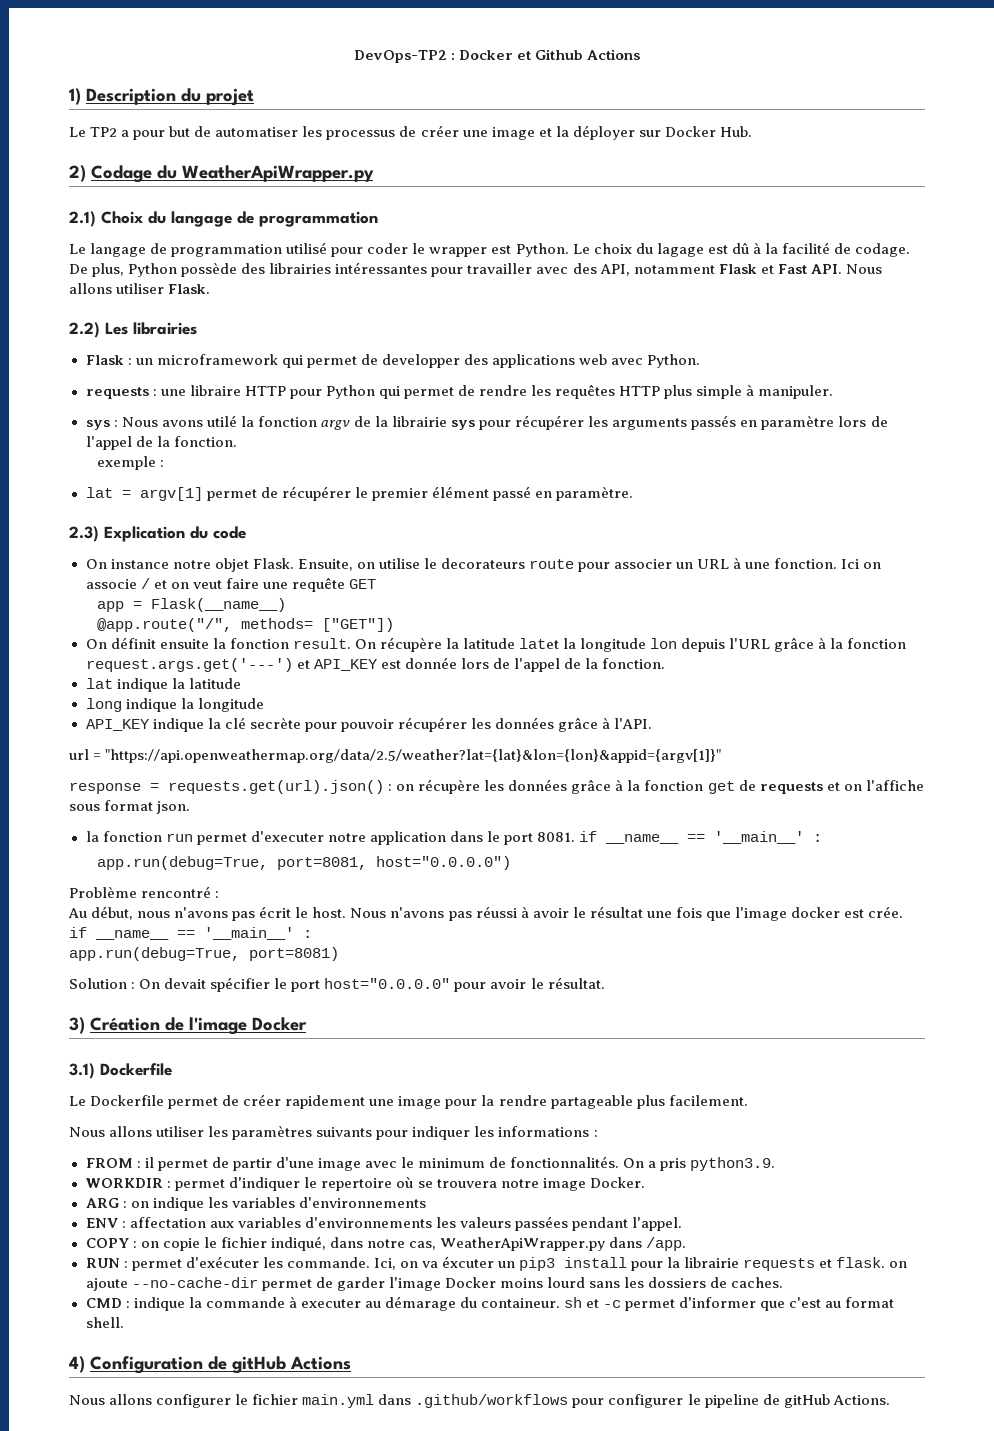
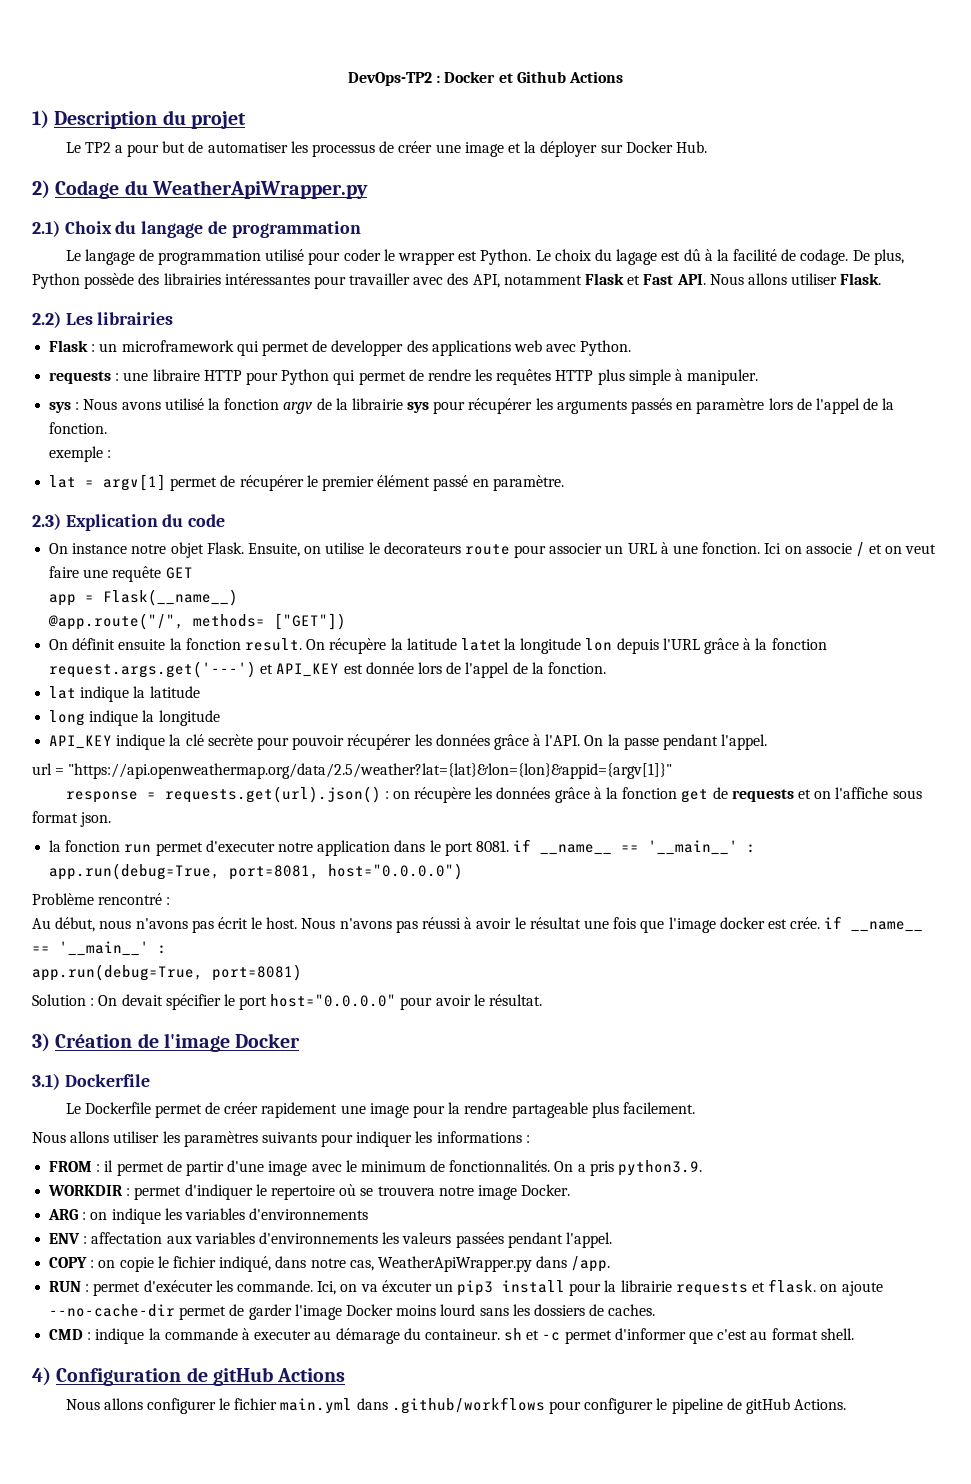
[206,415,237,427] utilé -> [164,398,204,410] utilisé
(653, 723) none -> [584,734,768,750] On la passe pendant l'appel.

